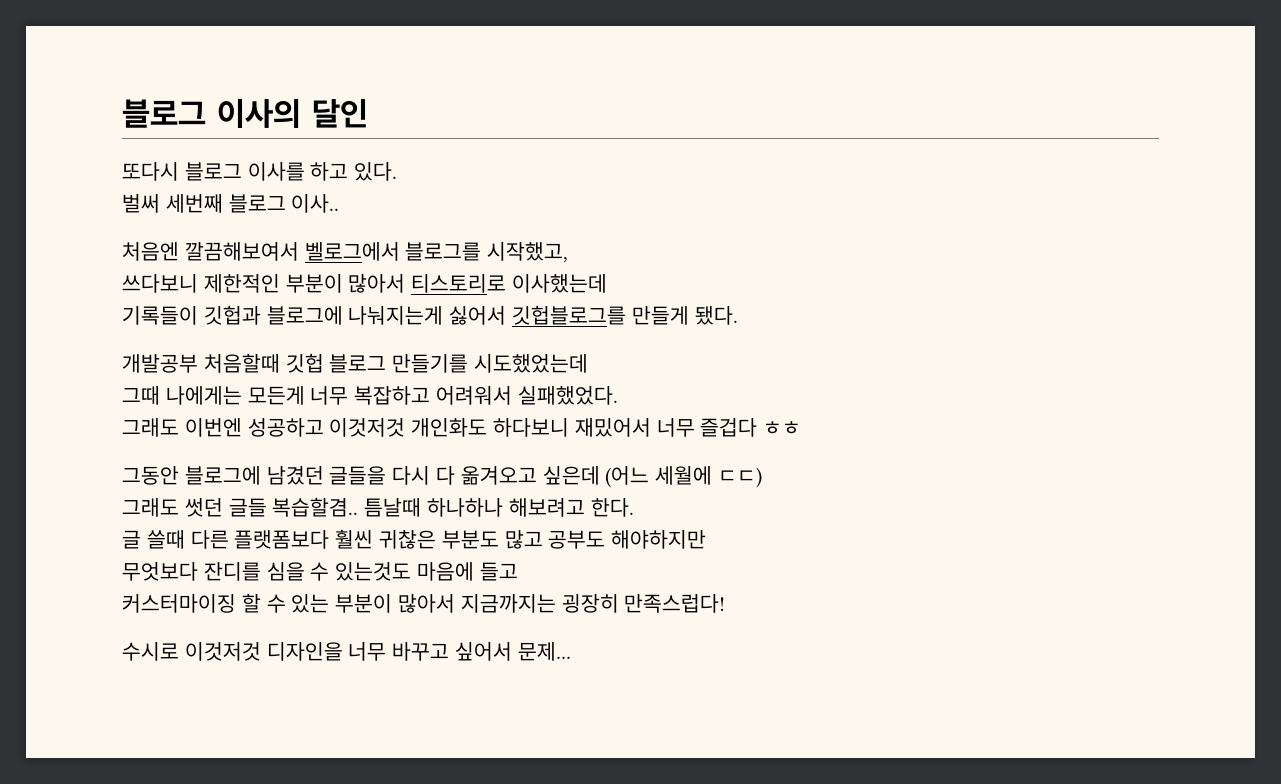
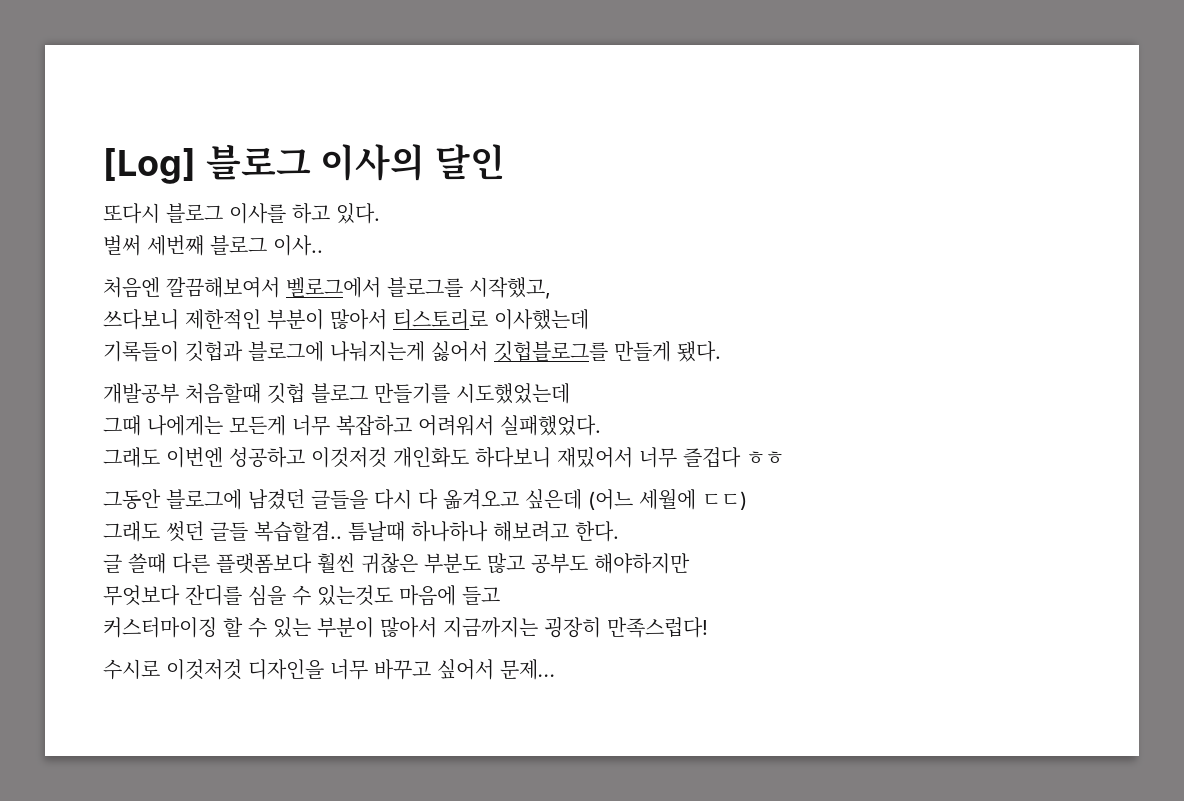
(122, 113) none -> [103,148,196,184] [Log]

